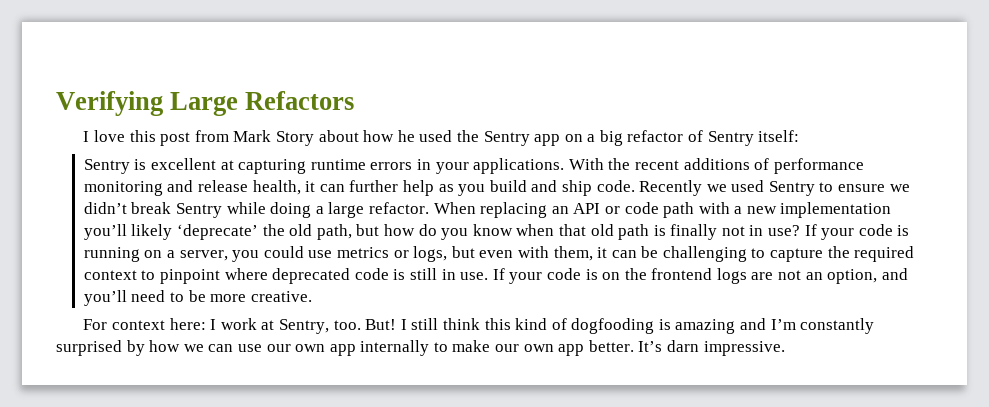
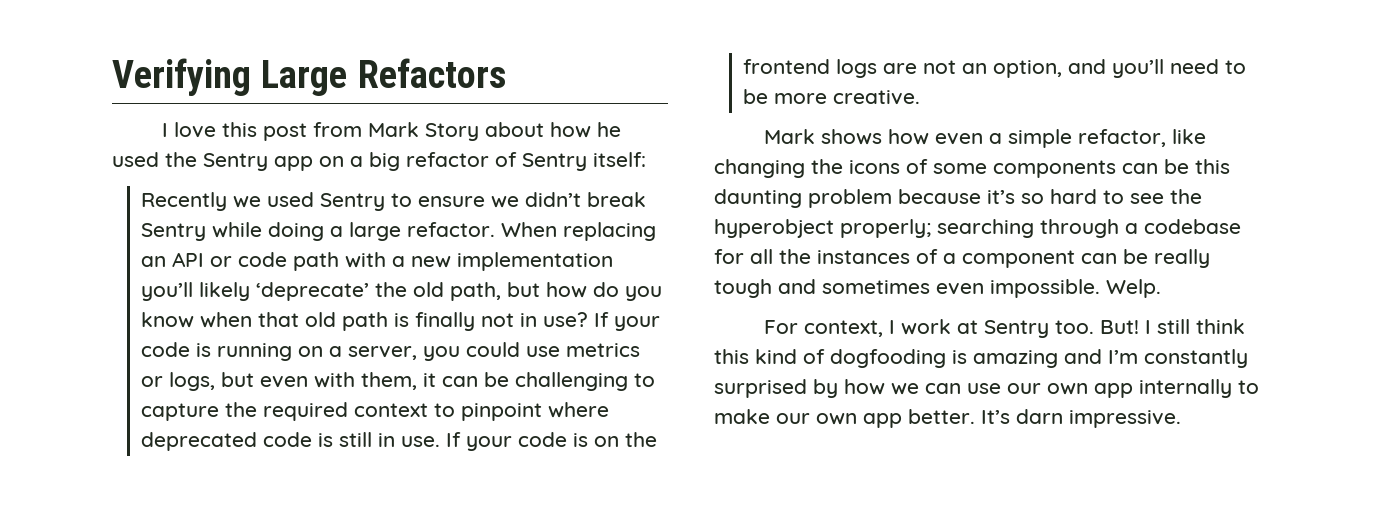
[83,158,864,174] [83,180,635,196] Sentry is excellent at capturing runtime errors in your applications. With the recent additions of performance monitoring and release health, it can further help as you build and ship code. -> (646, 159) none
(312, 296) none -> [764,129,1207,148] [714,159,1230,178] [714,189,1202,208] [714,219,1241,238] [714,249,1210,268] [714,279,1161,298] // Mark shows how even a simple refactor, like changing the icons of some components can be this daunting problem because it’s so hard to see the hyperobject properly; searching through a codebase for all the instances of a component can be really tough and sometimes even impossible. Welp.
[112,318,206,330] context here: -> [804,320,884,337] context,
[278,319,329,334] Sentry, -> [984,320,1050,338] Sentry

